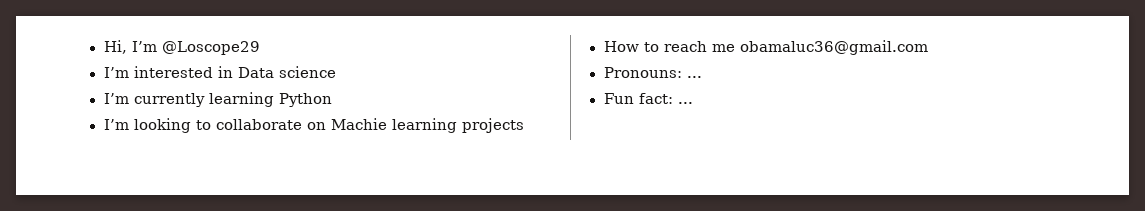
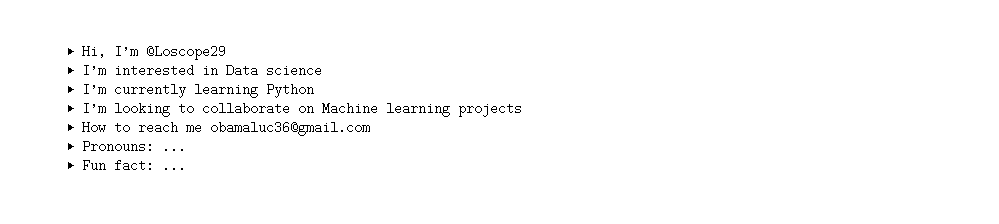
[330,118,387,130] Machie -> [322,102,379,115] Machine

